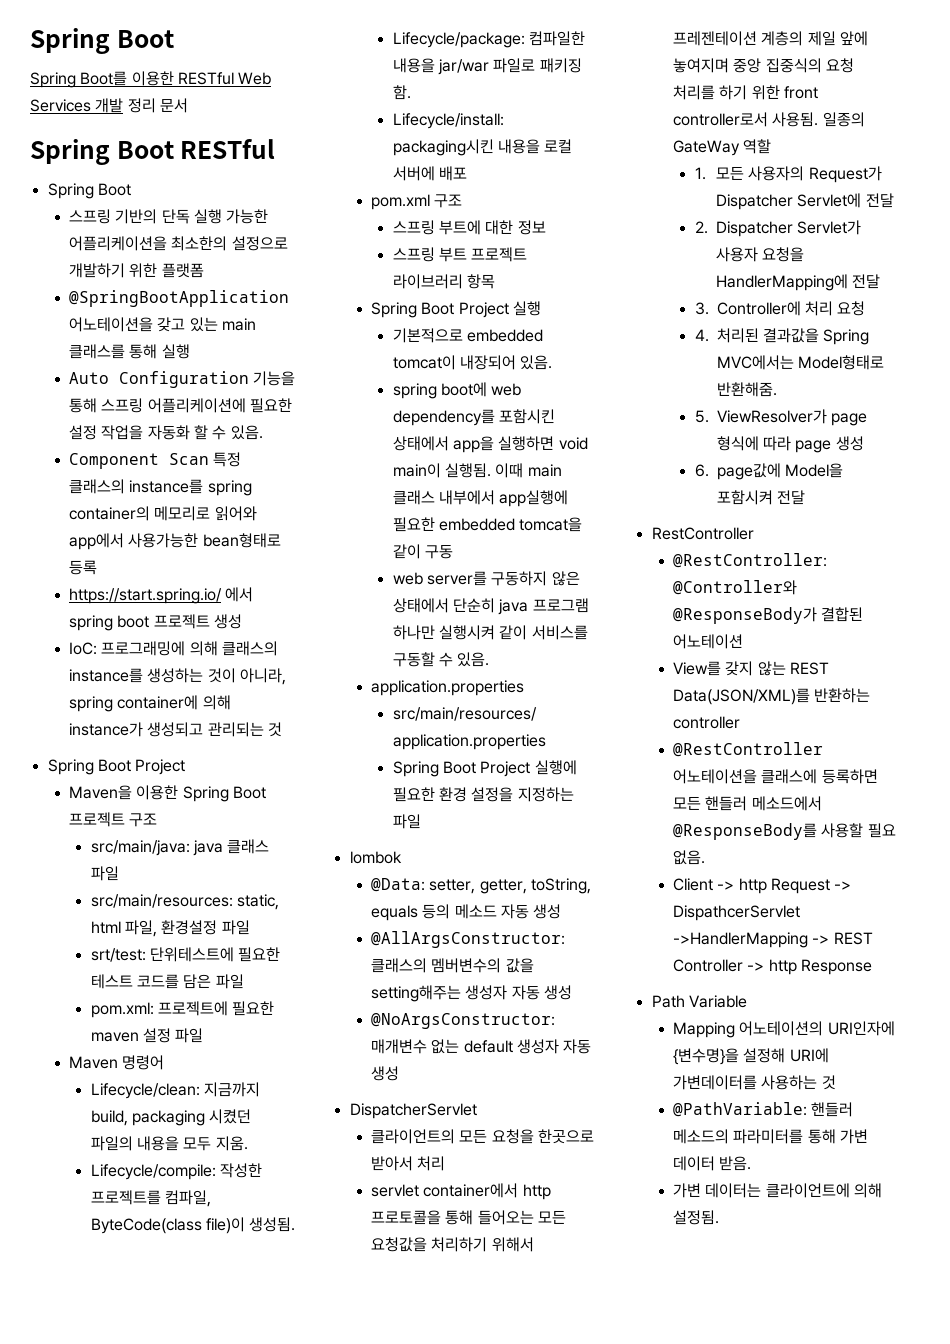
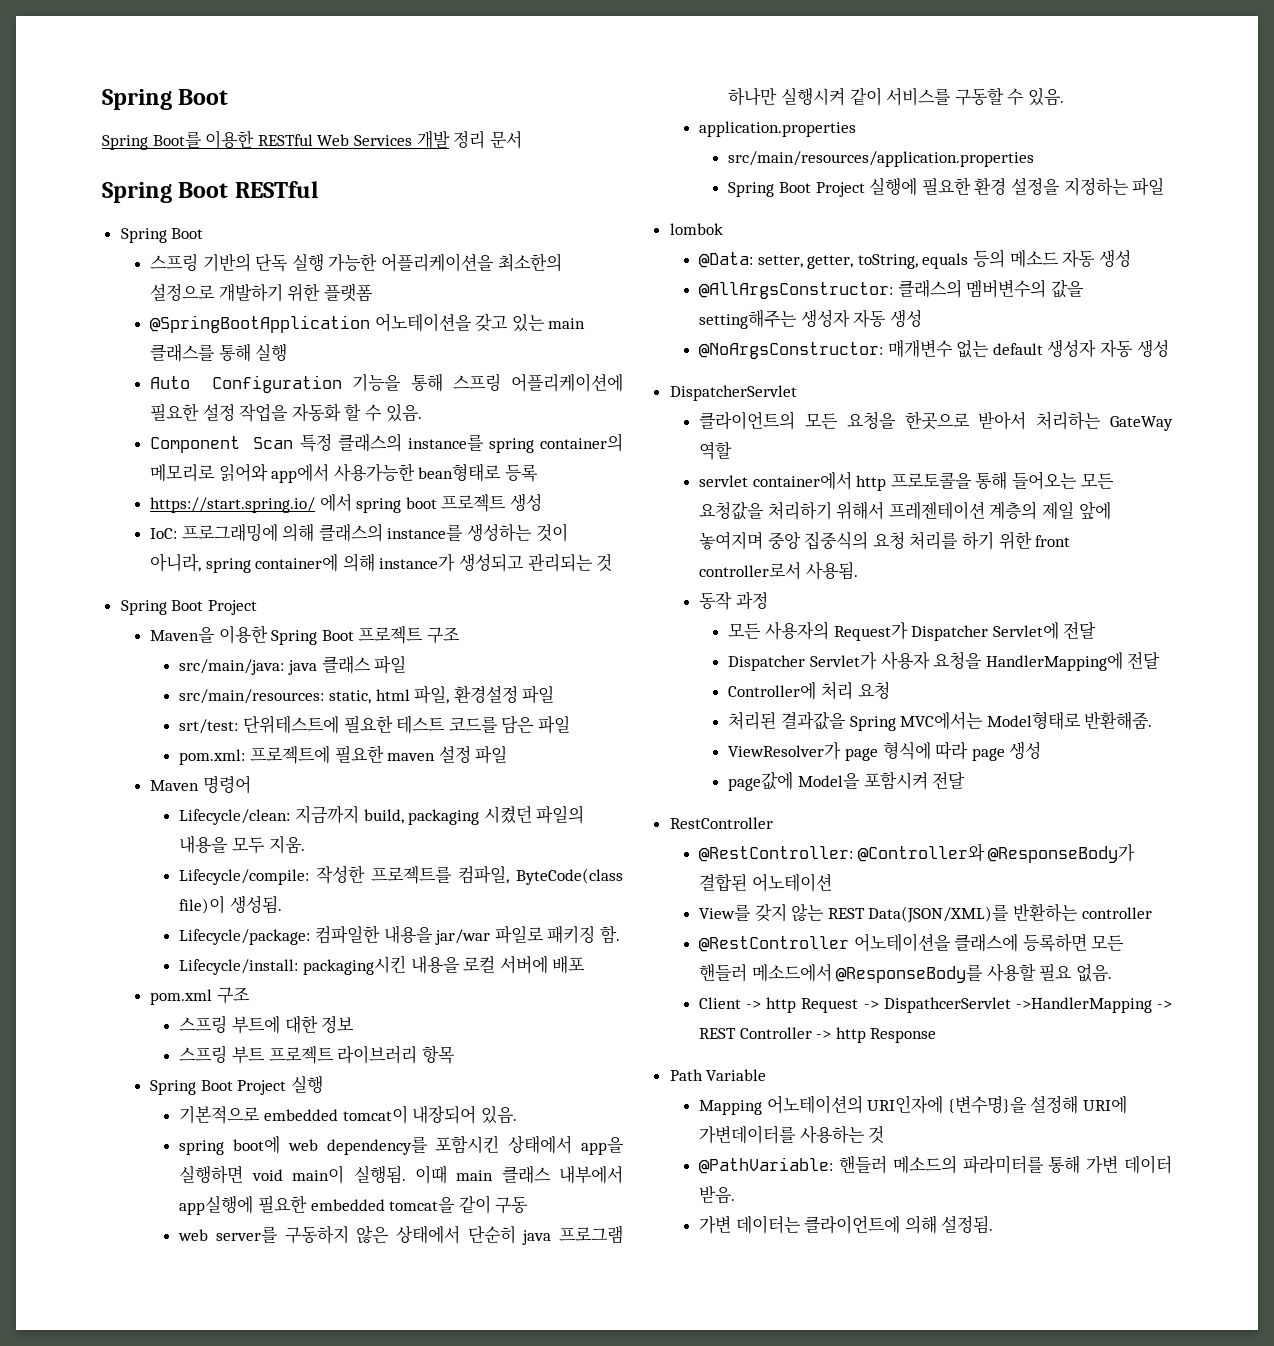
[417,1156,446,1171] 처리 -> [1036,411,1173,431] [699,442,733,460] 처리하는 GateWay 역할
[822,112,865,127] [673,139,772,156] [694,167,706,180] 일종의 GateWay 역할 // 1. -> [699,592,768,610] // 동작 과정 //
[694,221,708,234] 2. -> (1097, 630) none
[694,302,709,315] 3. -> (1161, 660) none
[694,329,709,342] 4. -> (890, 690) none
[694,410,709,423] 5. -> (1153, 720) none
[694,464,709,477] 6. -> (1042, 750) none

